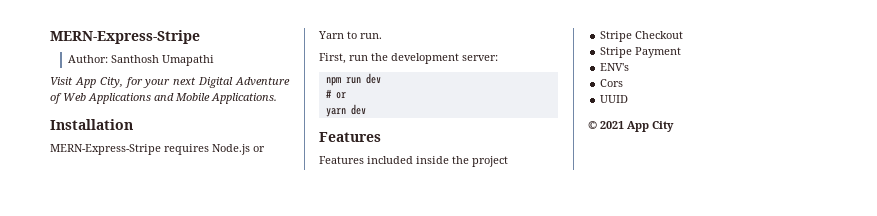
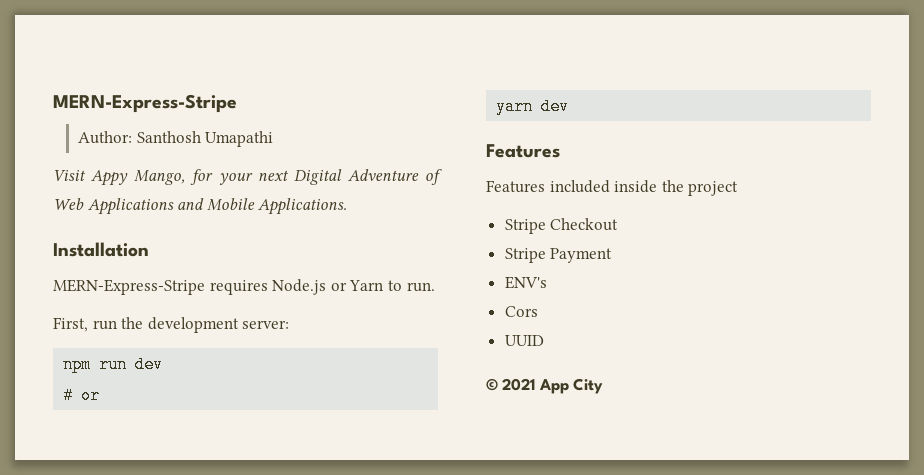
[74,77,123,88] App City, -> [91,170,186,186] Appy Mango,

